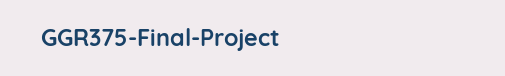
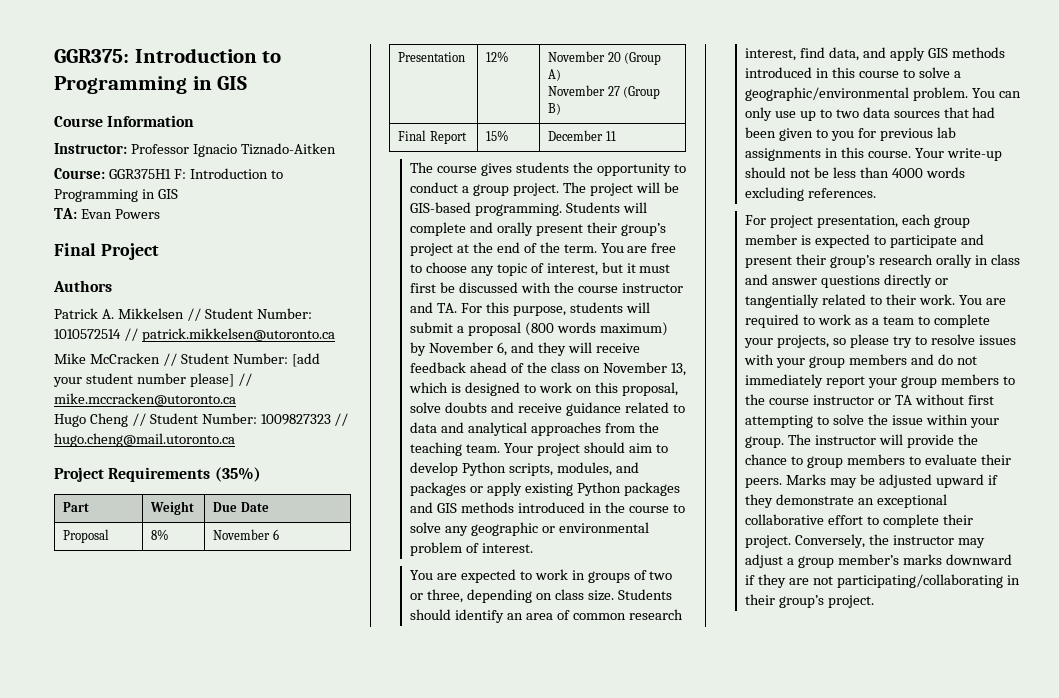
[41,28,280,51] GGR375-Final-Project -> [54,48,282,63] [54,76,248,94] [54,115,195,127] [54,143,336,157] [54,168,283,179] [54,189,178,202] [54,208,160,219] [54,243,159,260] [53,280,112,292] [54,308,312,321] [54,328,335,342] [54,353,320,367] [53,373,252,387] [54,393,236,406] [54,413,349,427] [54,433,235,447] [54,467,261,482] [63,502,90,512] [150,501,195,515] [213,502,269,512] [63,529,110,543] [151,529,170,540] [213,529,279,540] [398,52,466,62] [486,51,510,62] [548,51,662,65] [548,69,562,81] [548,85,661,99] [548,103,562,115] [398,130,467,144] [486,130,510,141] [548,130,616,141] [410,162,686,176] [410,182,679,196] [410,202,647,216] [410,222,666,236] [410,242,677,256] [410,262,671,276] [410,282,683,293] [410,302,650,316] [410,322,668,336] [410,342,640,356] [410,362,686,376] [409,382,678,396] [410,402,685,416] [410,422,659,436] [410,442,668,456] [410,462,639,476] [410,482,680,496] [410,502,685,513] [410,522,649,536] [410,542,533,556] [410,569,673,583] [410,589,672,603] [410,609,683,623] [745,47,1005,61] [745,67,961,78] [745,87,1021,101] [745,107,996,121] [745,127,956,141] [745,147,1002,161] [745,167,965,178] [745,187,877,201] [745,214,970,228] [745,234,984,248] [745,254,1020,268] [745,274,948,288] [745,294,1006,308] [745,314,990,328] [744,334,1016,348] [744,354,977,368] [745,374,1015,388] [745,394,994,405] [745,414,999,428] [745,434,978,448] [745,454,1011,468] [745,474,998,488] [745,494,947,508] [745,514,973,528] [745,534,985,548] [745,554,1012,568] [745,574,1020,588] [745,594,874,608] GGR375: Introduction to Programming in GIS // Course Information // Instructor: Professor Ignacio Tiznado-Aitken // Course: GGR375H1 F: Introduction to Programming in GIS // TA: Evan Powers // Final Project // Authors // Patrick A. Mikkelsen // Student Number: 1010572514 // patrick.mikkelsen@utoronto.ca // Mike McCracken // Student Number: [add your student number please] // mike.mccracken@utoronto.ca // Hugo Cheng // Student Number: 1009827323 // hugo.cheng@mail.utoronto.ca // Project Requirements (35%) // Part | Weight | Due Date // Proposal | 8% | November 6 // Presentation | 12% | November 20 (Group A) // November 27 (Group B) // Final Report | 15% | December 11 // The course gives students the opportunity to conduct a group project. The project will be GIS-based programming. Students will complete and orally present their group’s project at the end of the term. You are free to choose any topic of interest, but it must first be discussed with the course instructor and TA. For this purpose, students will submit a proposal (800 words maximum) by November 6, and they will receive feedback ahead of the class on November 13, which is designed to work on this proposal, solve doubts and receive guidance related to data and analytical approaches from the teaching team. Your project should aim to develop Python scripts, modules, and packages or apply existing Python packages and GIS methods introduced in the course to solve any geographic or environmental problem of interest. // You are expected to work in groups of two or three, depending on class size. Students should identify an area of common research interest, find data, and apply GIS methods introduced in this course to solve a geographic/environmental problem. You can only use up to two data sources that had been given to you for previous lab assignments in this course. Your write-up should not be less than 4000 words excluding references. // For project presentation, each group member is expected to participate and present their group’s research orally in class and answer questions directly or tangentially related to their work. You are required to work as a team to complete your projects, so please try to resolve issues with your group members and do not immediately report your group members to the course instructor or TA without first attempting to solve the issue within your group. The instructor will provide the chance to group members to evaluate their peers. Marks may be adjusted upward if they demonstrate an exceptional collaborative effort to complete their project. Conversely, the instructor may adjust a group member’s marks downward if they are not participating/collaborating in their group’s project.

